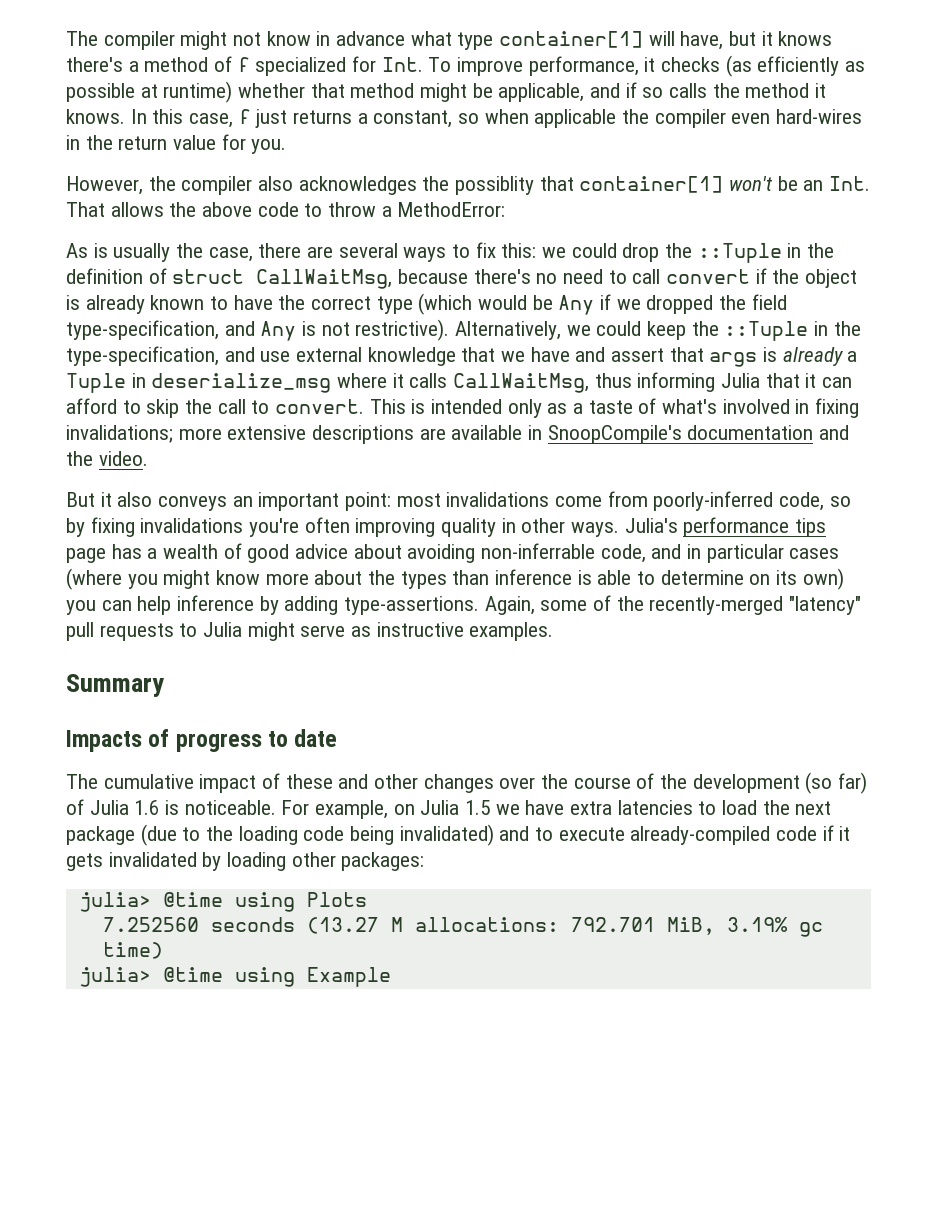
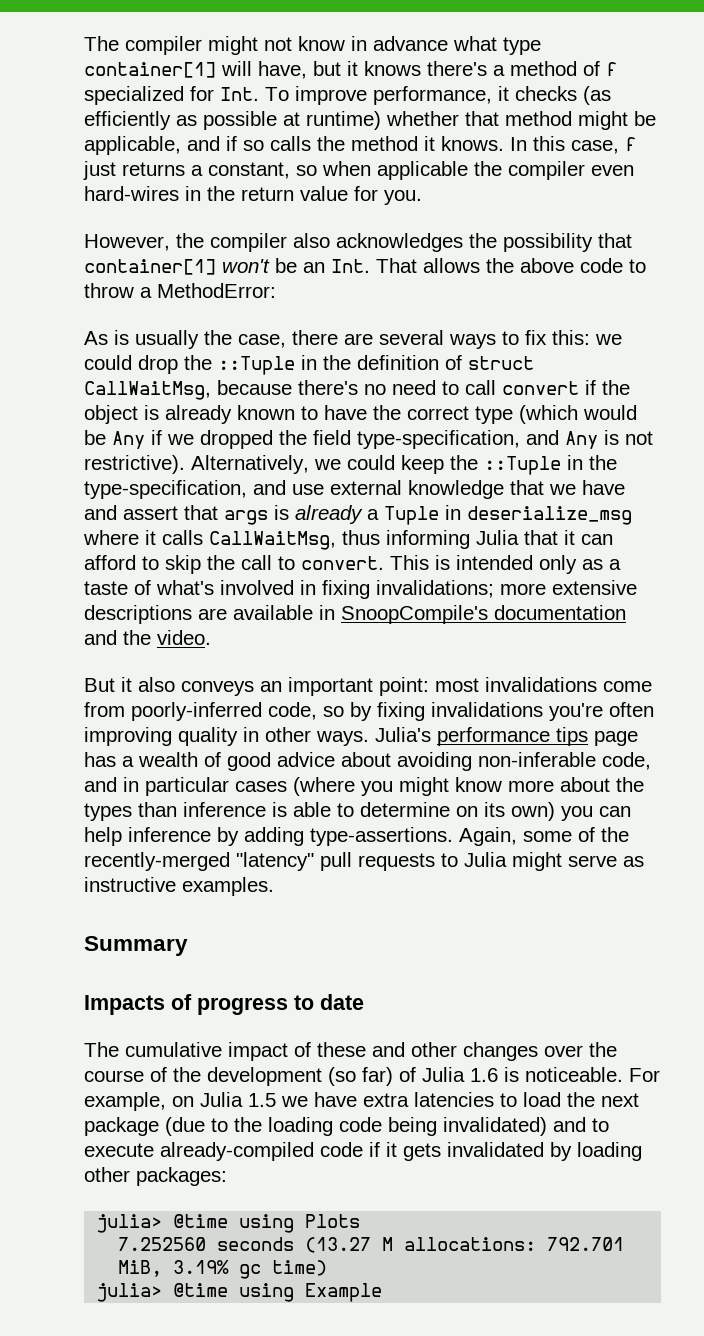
[455,176,535,195] possiblity -> [503,233,593,252] possibility
[481,543,596,559] non-inferrable -> [478,752,596,767] non-inferable

